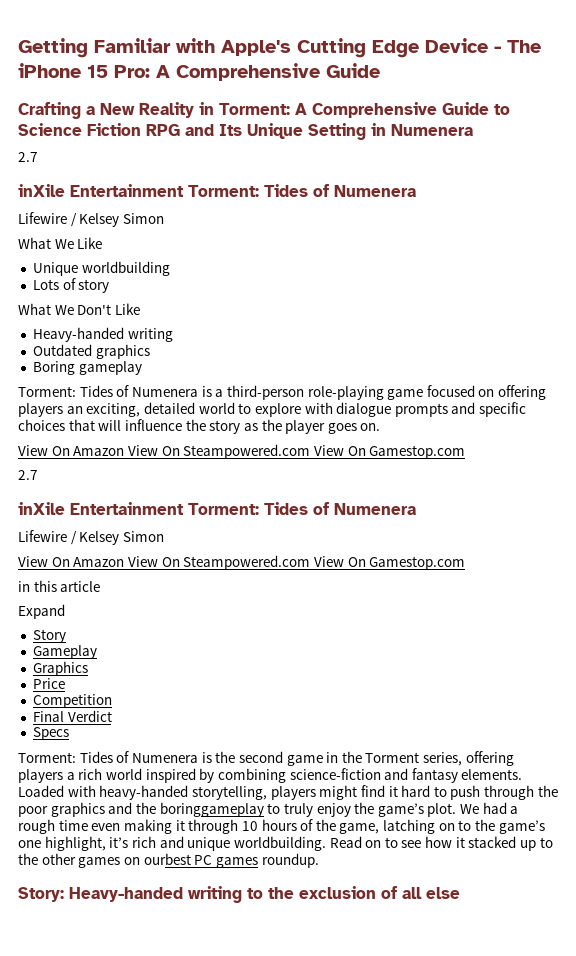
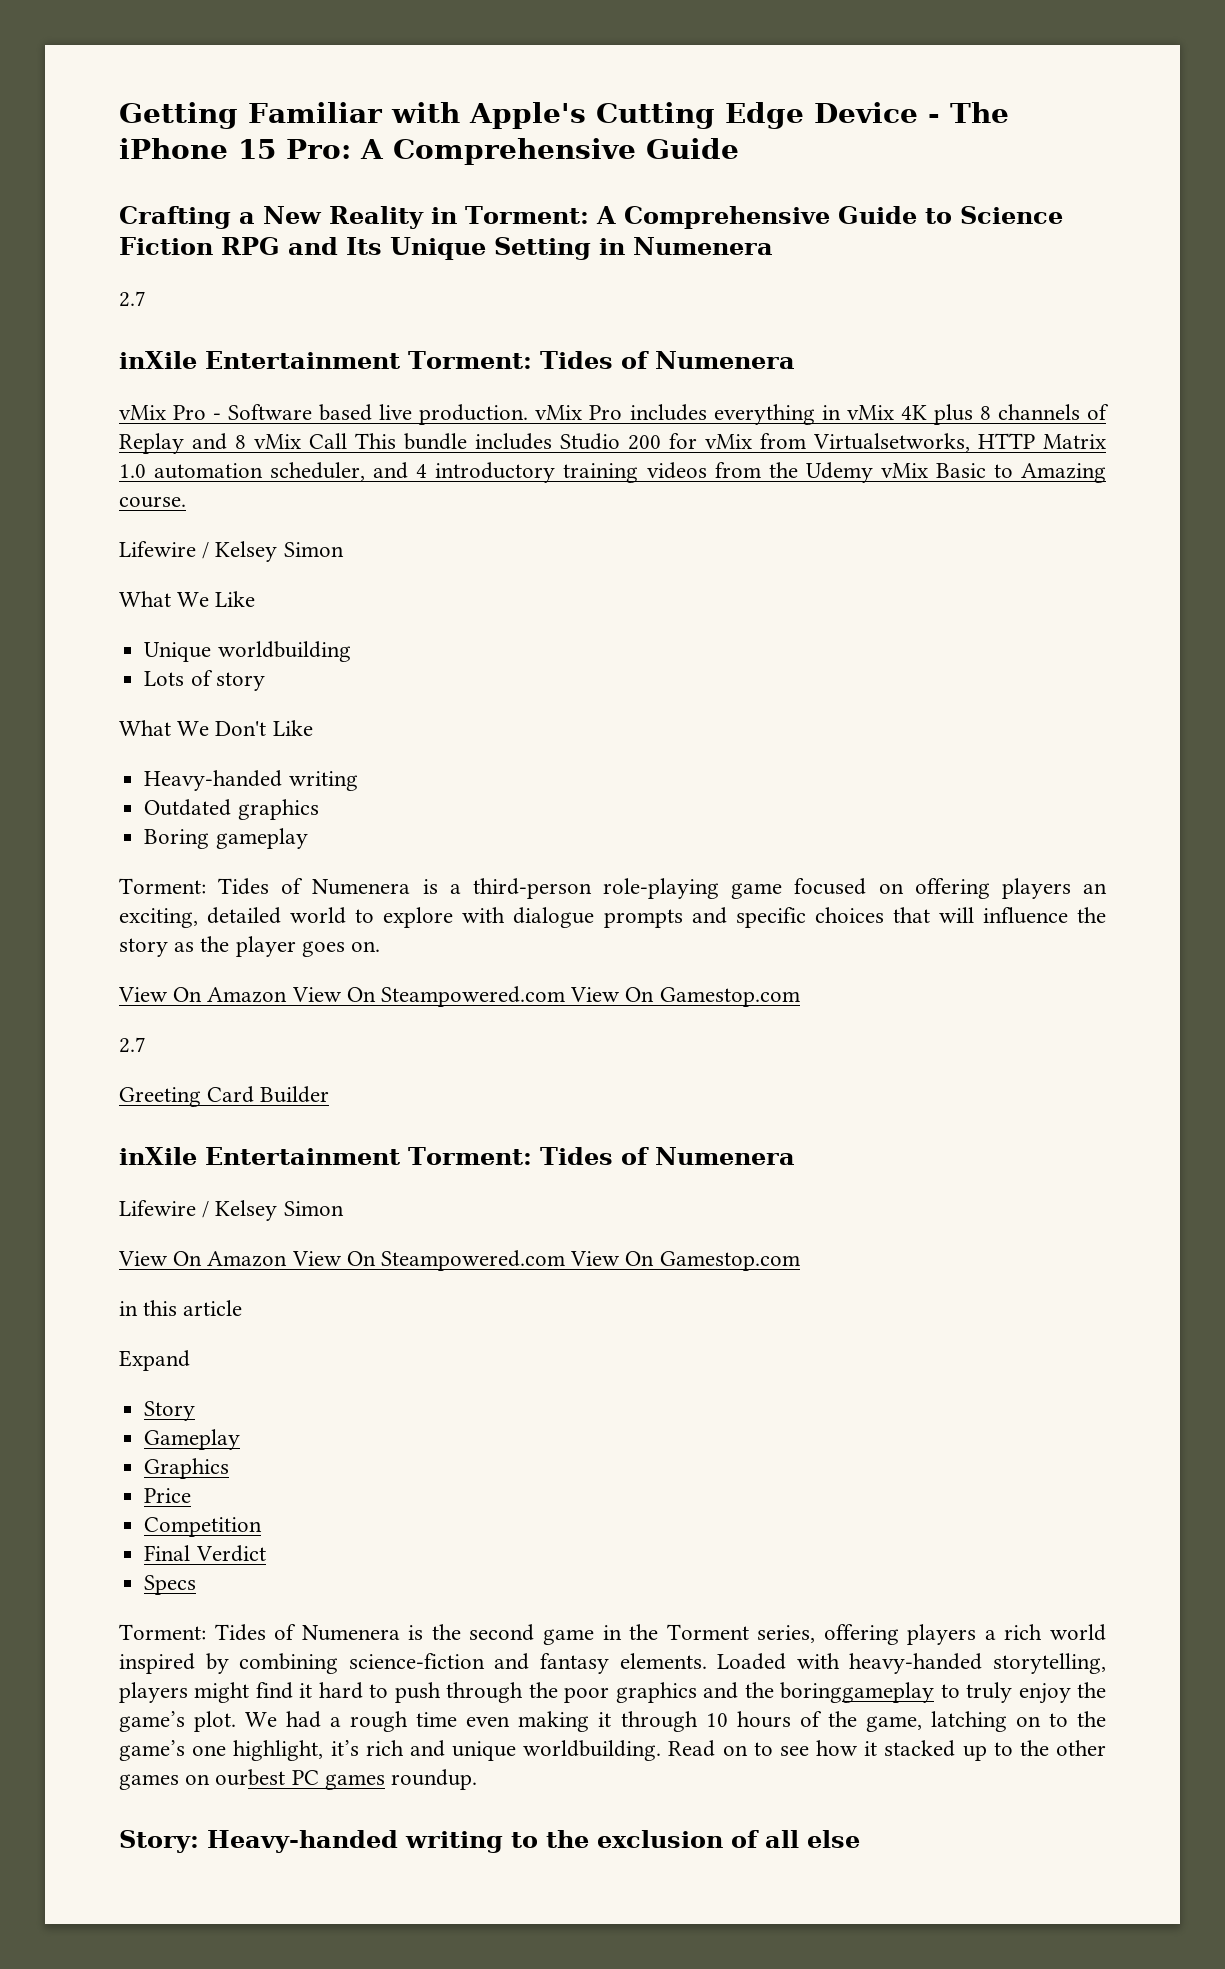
(416, 191) none -> [119,404,1109,425] [119,433,1106,454] [119,462,1106,483] [119,496,186,508] // vMix Pro - Software based live production. vMix Pro includes everything in vMix 4K plus 8 channels of Replay and 8 vMix Call This bundle includes Studio 200 for vMix from Virtualsetworks, HTTP Matrix 1.0 automation scheduler, and 4 introductory training videos from the Udemy vMix Basic to Amazing course.
(38, 475) none -> [119,1086,330,1107] // Greeting Card Builder

